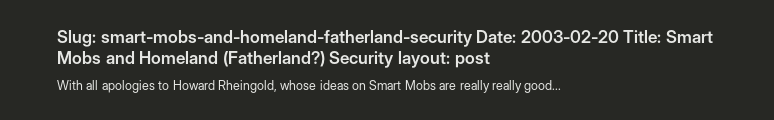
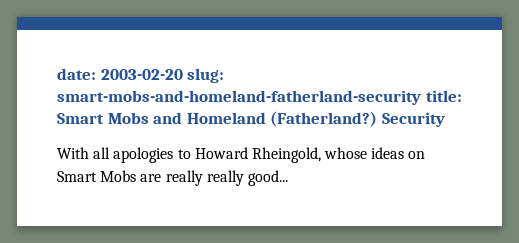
[57,30,662,47] Slug: smart-mobs-and-homeland-fatherland-security Date: 2003-02-20 Title: -> [57,68,225,83] [57,90,462,105] date: 2003-02-20 slug: smart-mobs-and-homeland-fatherland-security title:
[397,51,490,68] layout: post -> (445, 119) none

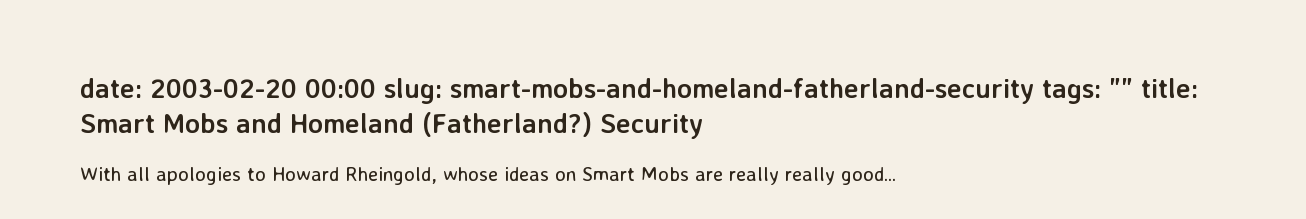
(183, 74) none -> [305,79,376,98] 00:00
(421, 97) none -> [1042,78,1133,104] tags: ""

